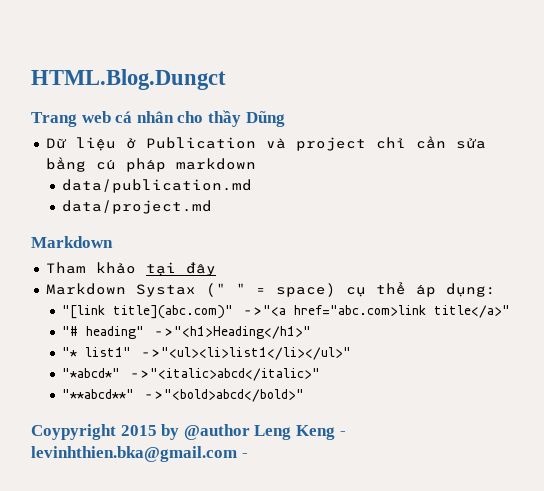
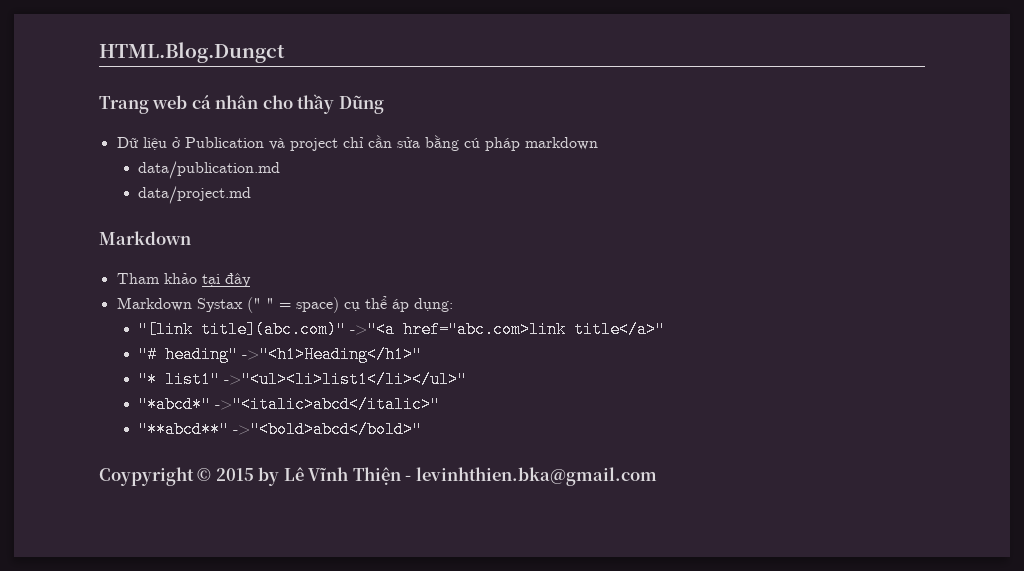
(116, 432) none -> [197,468,212,481] ©
[183,424,335,440] @author Leng Keng -> [283,467,401,485] Lê Vĩnh Thiện
[241,453,248,458] - -> (657, 476) none

